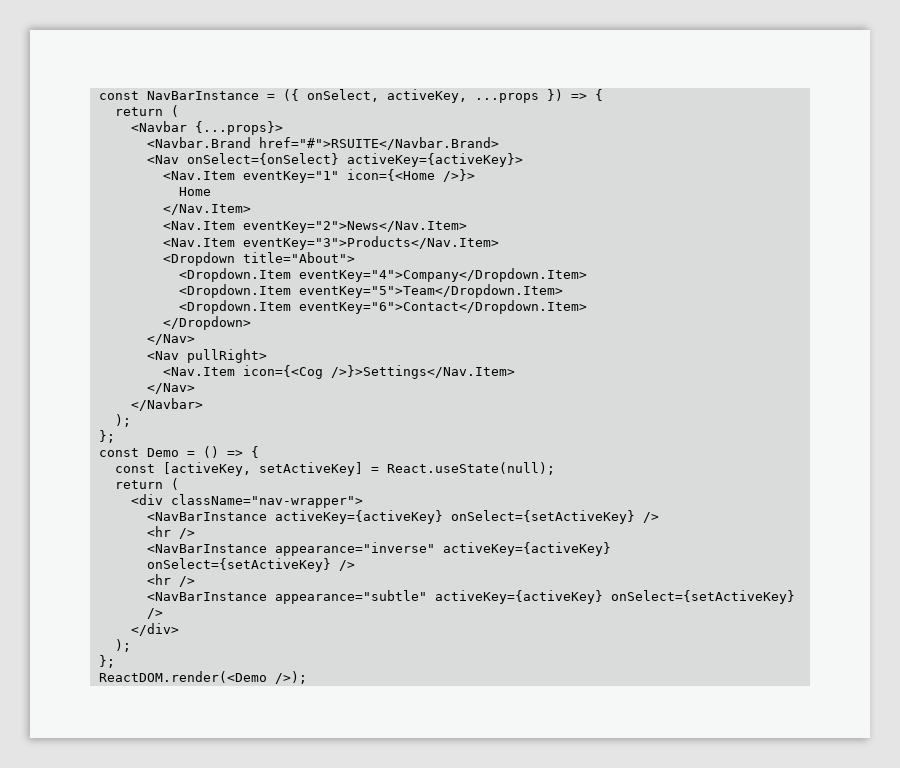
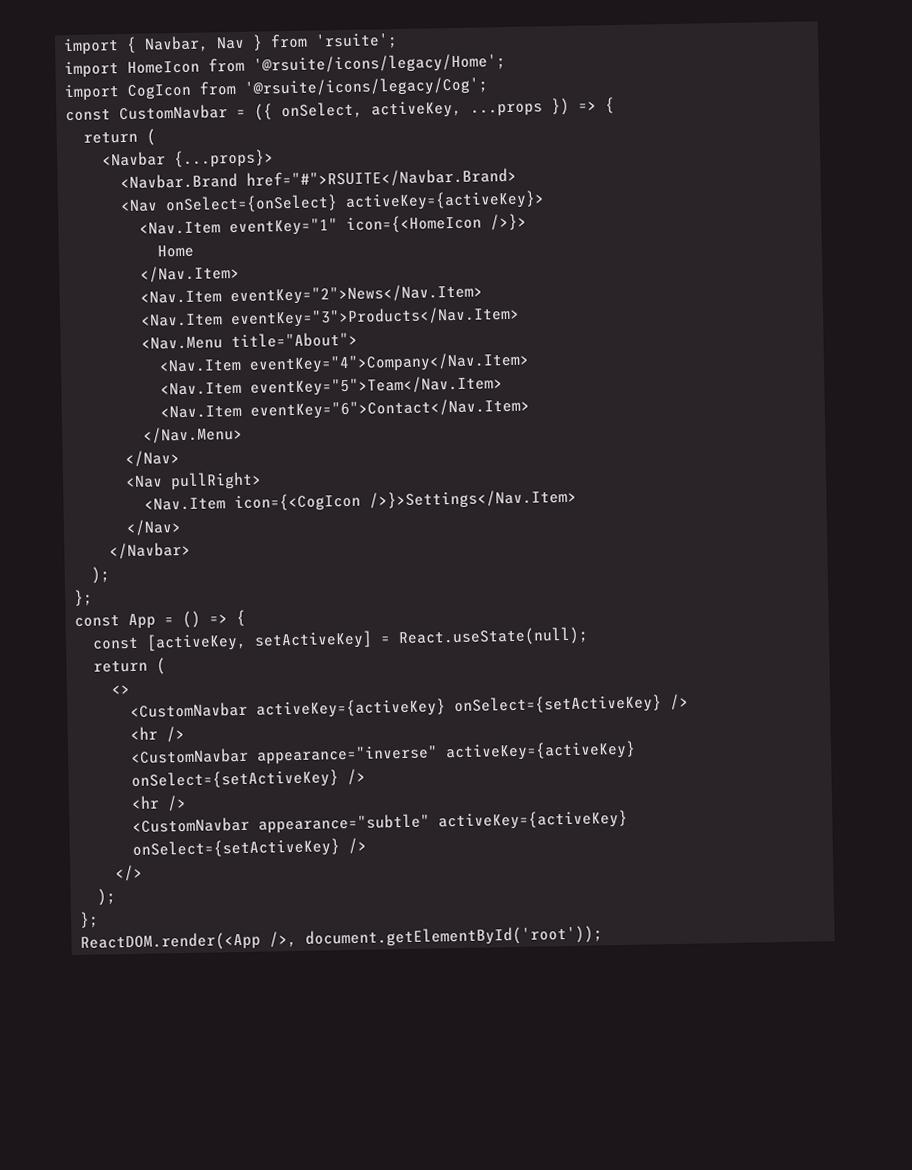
[98,91,259,100] const NavBarInstance -> [63,32,398,56] [64,53,506,79] [64,76,488,102] [65,104,228,122] import { Navbar, Nav } from 'rsuite'; // import HomeIcon from '@rsuite/icons/legacy/Home'; // import CogIcon from '@rsuite/icons/legacy/Cog'; // const CustomNavbar
[346,169,435,181] icon={<Home -> [346,214,482,233] icon={<HomeIcon
[162,252,235,266] <Dropdown -> [141,336,223,350] <Nav.Menu
[178,268,587,282] [178,284,563,298] [178,300,587,314] [162,316,251,330] <Dropdown.Item eventKey="4">Company</Dropdown.Item> // <Dropdown.Item eventKey="5">Team</Dropdown.Item> // <Dropdown.Item eventKey="6">Contact</Dropdown.Item> // </Dropdown> -> [159,351,530,374] [160,375,503,397] [160,397,530,420] [143,425,243,444] <Nav.Item eventKey="4">Company</Nav.Item> // <Nav.Item eventKey="5">Team</Nav.Item> // <Nav.Item eventKey="6">Contact</Nav.Item> // </Nav.Menu>
[242,365,323,379] icon={<Cog -> [234,492,361,513] icon={<CogIcon
[146,448,179,457] Demo -> [128,613,156,630] App
[130,494,363,508] [146,510,659,524] [146,526,195,539] [146,544,267,553] <div className="nav-wrapper"> // <NavBarInstance activeKey={activeKey} onSelect={setActiveKey} /> // <hr /> // <NavBarInstance -> [111,684,130,695] [130,693,689,719] [130,725,185,743] [130,747,249,764] <> // <CustomNavbar activeKey={activeKey} onSelect={setActiveKey} /> // <hr /> // <CustomNavbar
[146,592,267,601] <NavBarInstance -> [132,816,250,833] <CustomNavbar
[130,623,179,636] [114,639,131,652] [98,655,115,668] [98,671,307,684] </div> // ); // }; // ReactDOM.render(<Demo />); -> [115,864,143,882] [97,888,116,906] [79,911,99,928] [80,925,603,952] </> // ); // }; // ReactDOM.render(<App />, document.getElementById('root'));

